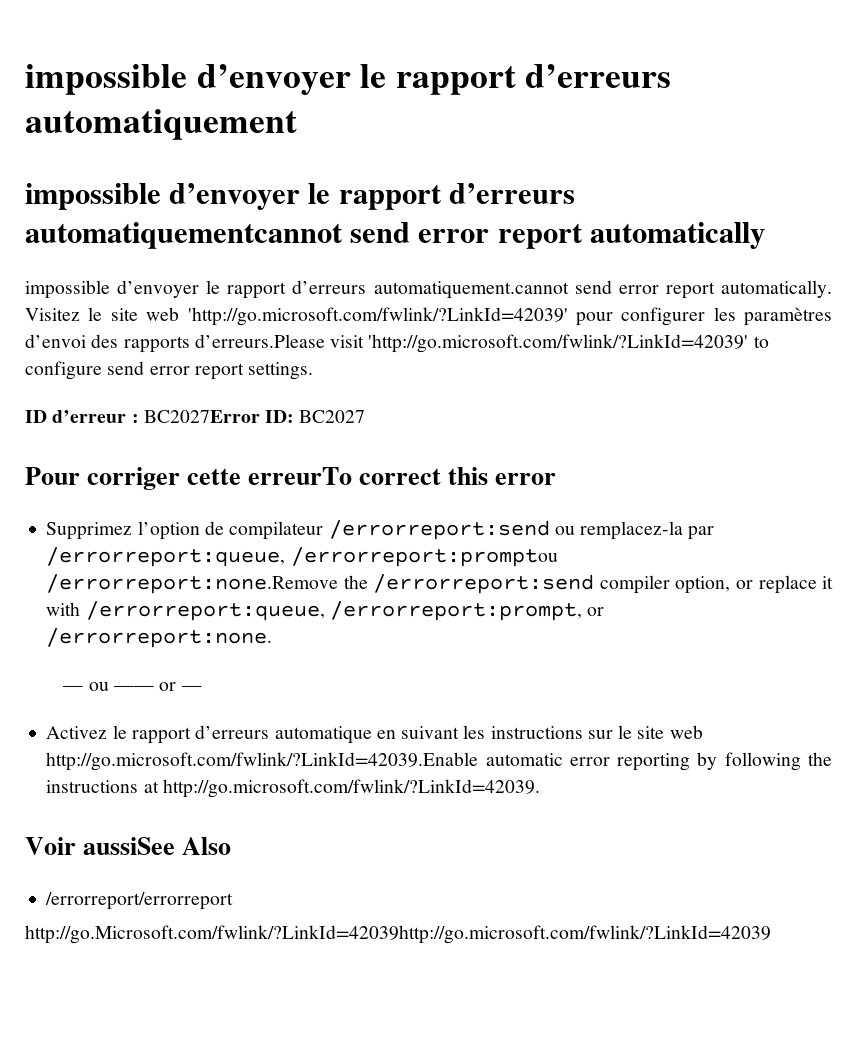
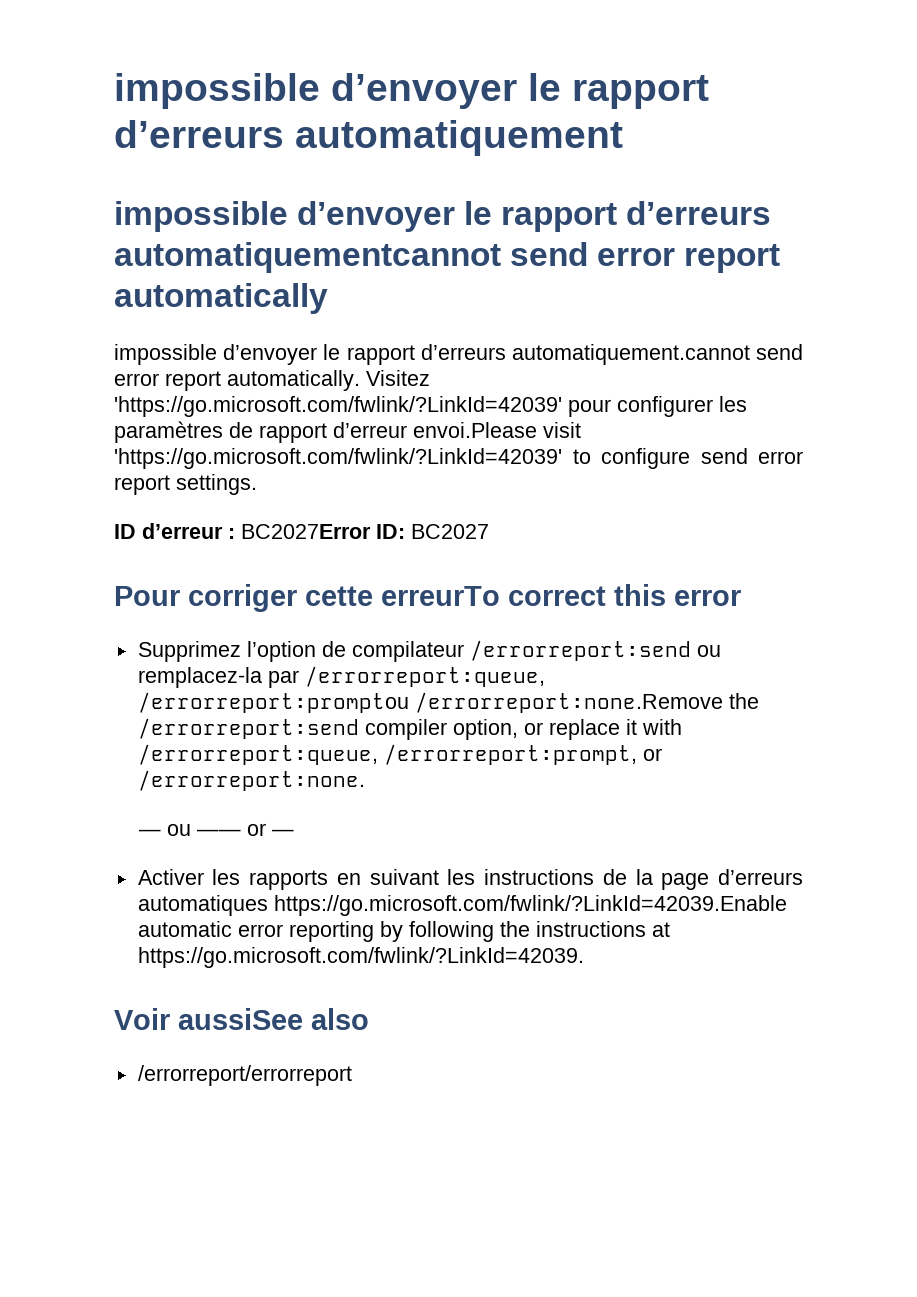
[88,307,832,326] [25,334,749,353] le site web 'http://go.microsoft.com/fwlink/?LinkId=42039' pour configurer les paramètres d’envoi des rapports d’erreurs.Please visit 'http://go.microsoft.com/fwlink/?LinkId=42039' -> [114,396,747,417] [114,421,581,443] [114,448,562,469] 'https://go.microsoft.com/fwlink/?LinkId=42039' pour configurer les paramètres de rapport d’erreur envoi.Please visit 'https://go.microsoft.com/fwlink/?LinkId=42039'
[46,725,703,744] [46,752,479,771] Activez le rapport d’erreurs automatique en suivant les instructions sur le site web http://go.microsoft.com/fwlink/?LinkId=42039.Enable -> [137,869,804,890] [137,895,787,916] Activer les rapports en suivant les instructions de la page d’erreurs automatiques https://go.microsoft.com/fwlink/?LinkId=42039.Enable
[162,779,540,798] http://go.microsoft.com/fwlink/?LinkId=42039. -> [137,947,584,968] https://go.microsoft.com/fwlink/?LinkId=42039.
[182,837,232,855] Also -> [311,1008,369,1030] also
[25,925,771,944] // http://go.Microsoft.com/fwlink/?LinkId=42039http://go.microsoft.com/fwlink/?LinkId=42039 -> (352, 1075) none

